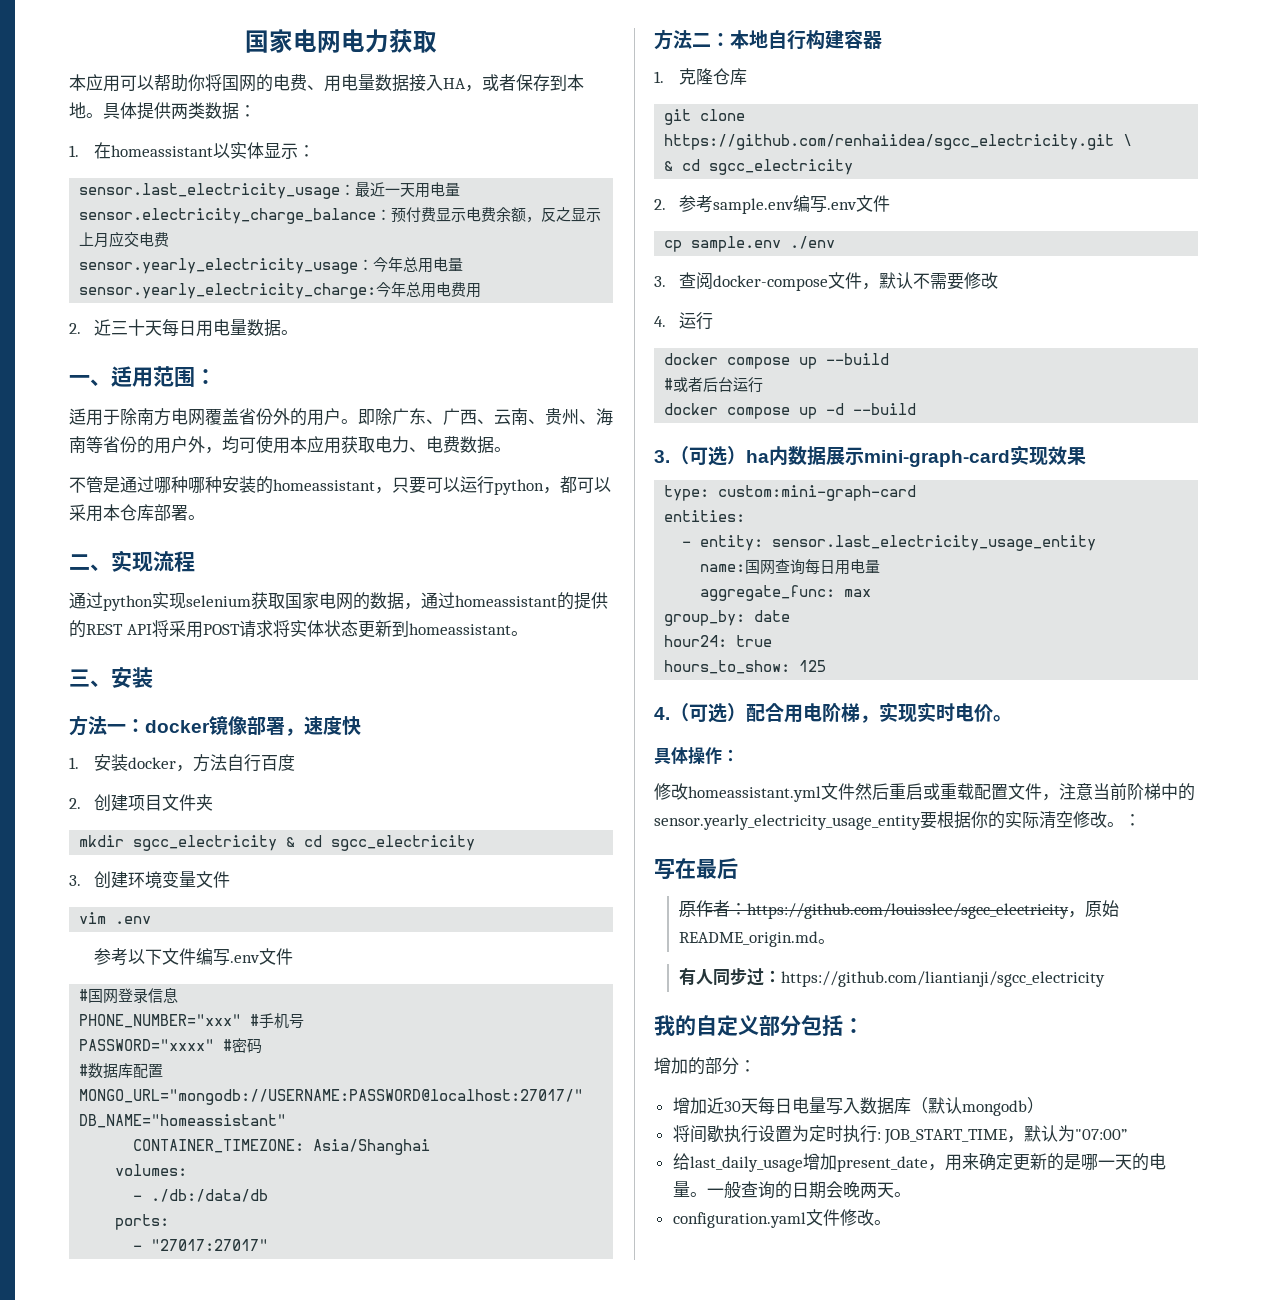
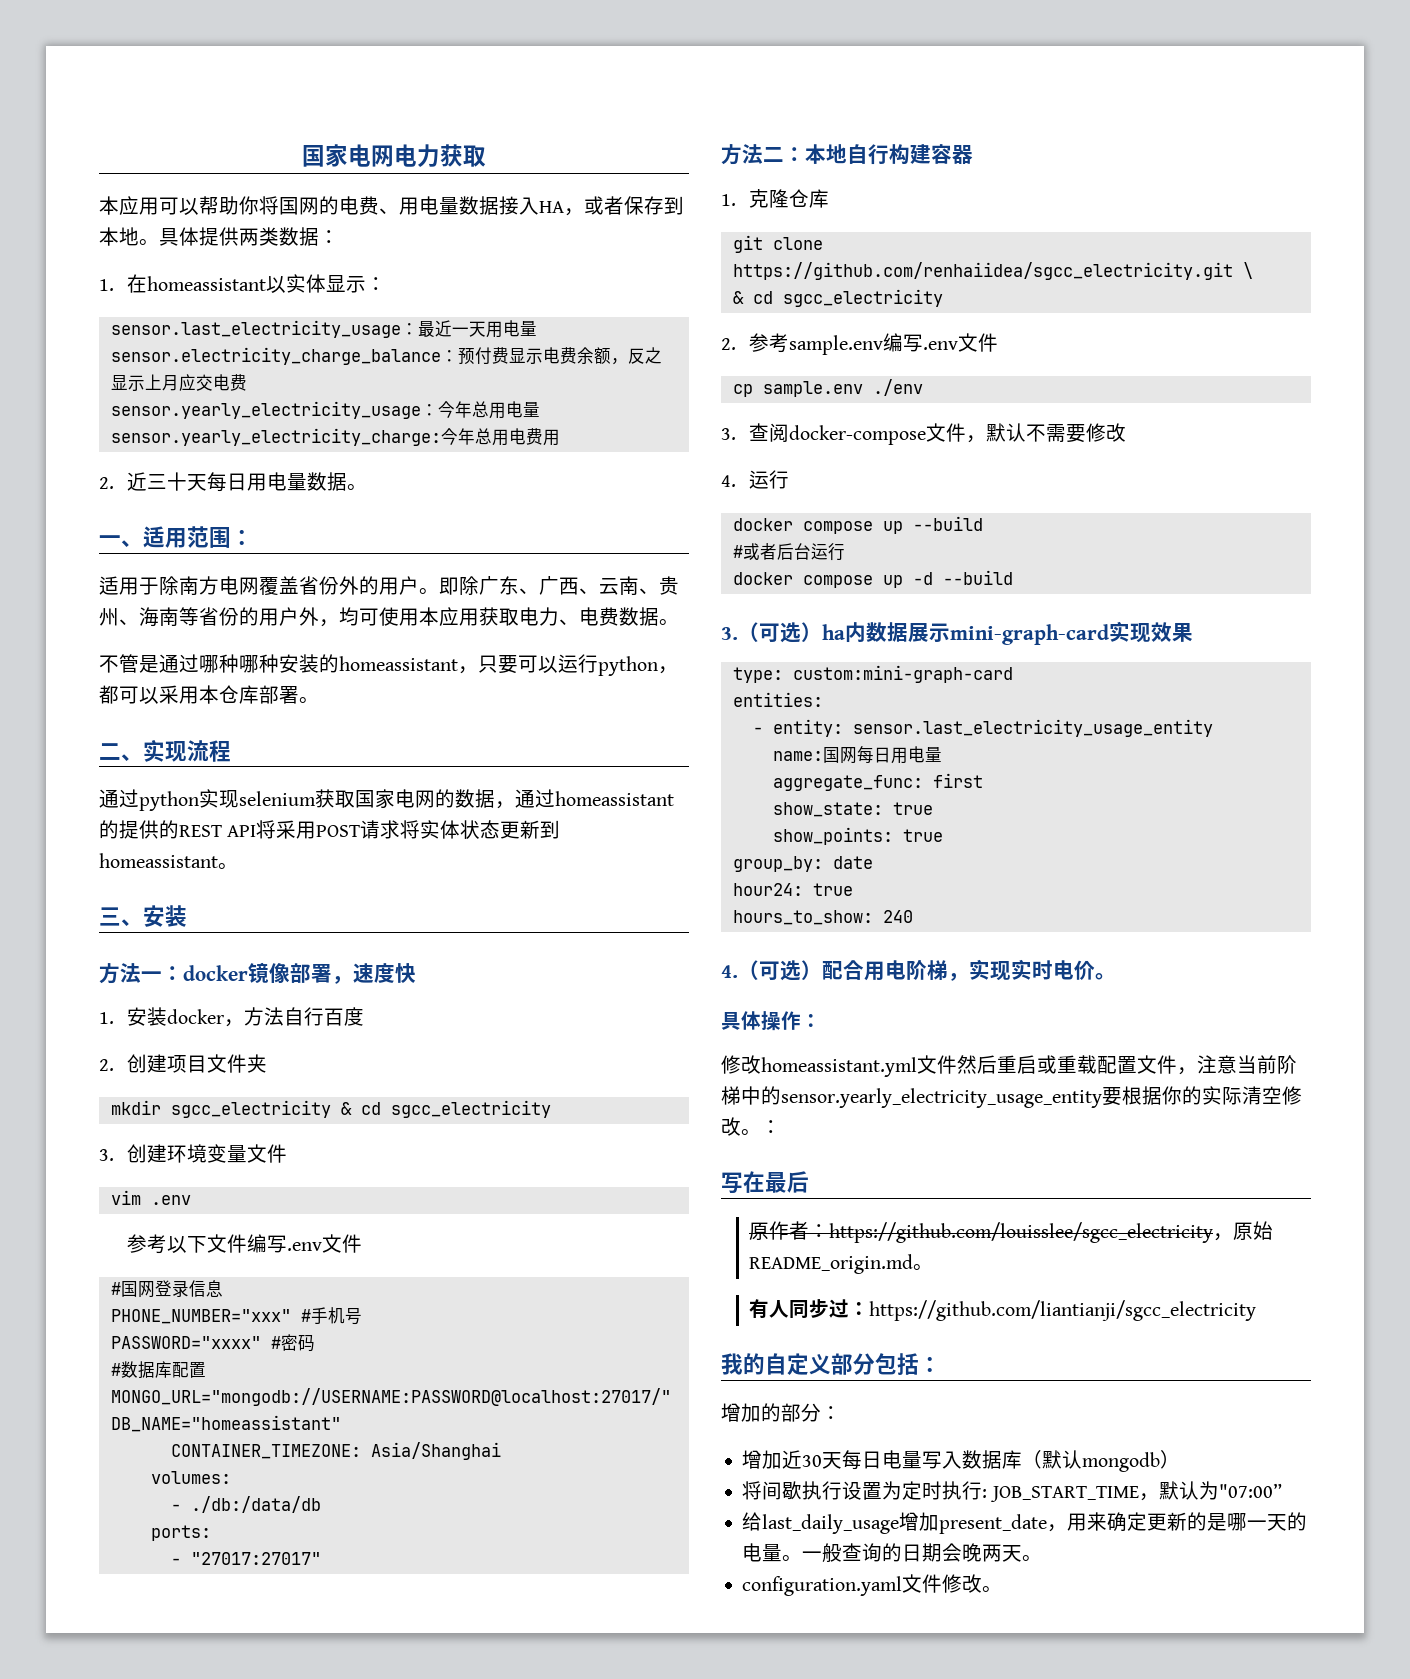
[775,559,806,575] 查询 -> (857, 755) none
[844,589,872,597] max -> [932,773,983,788] [772,802,933,817] [772,827,943,845] first // show_state: true // show_points: true
[799,660,827,672] 125 -> [882,910,913,923] 240

